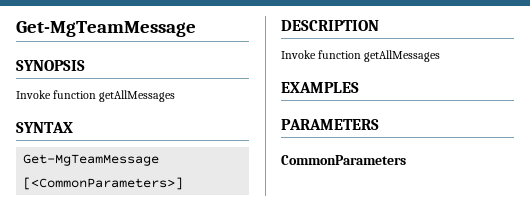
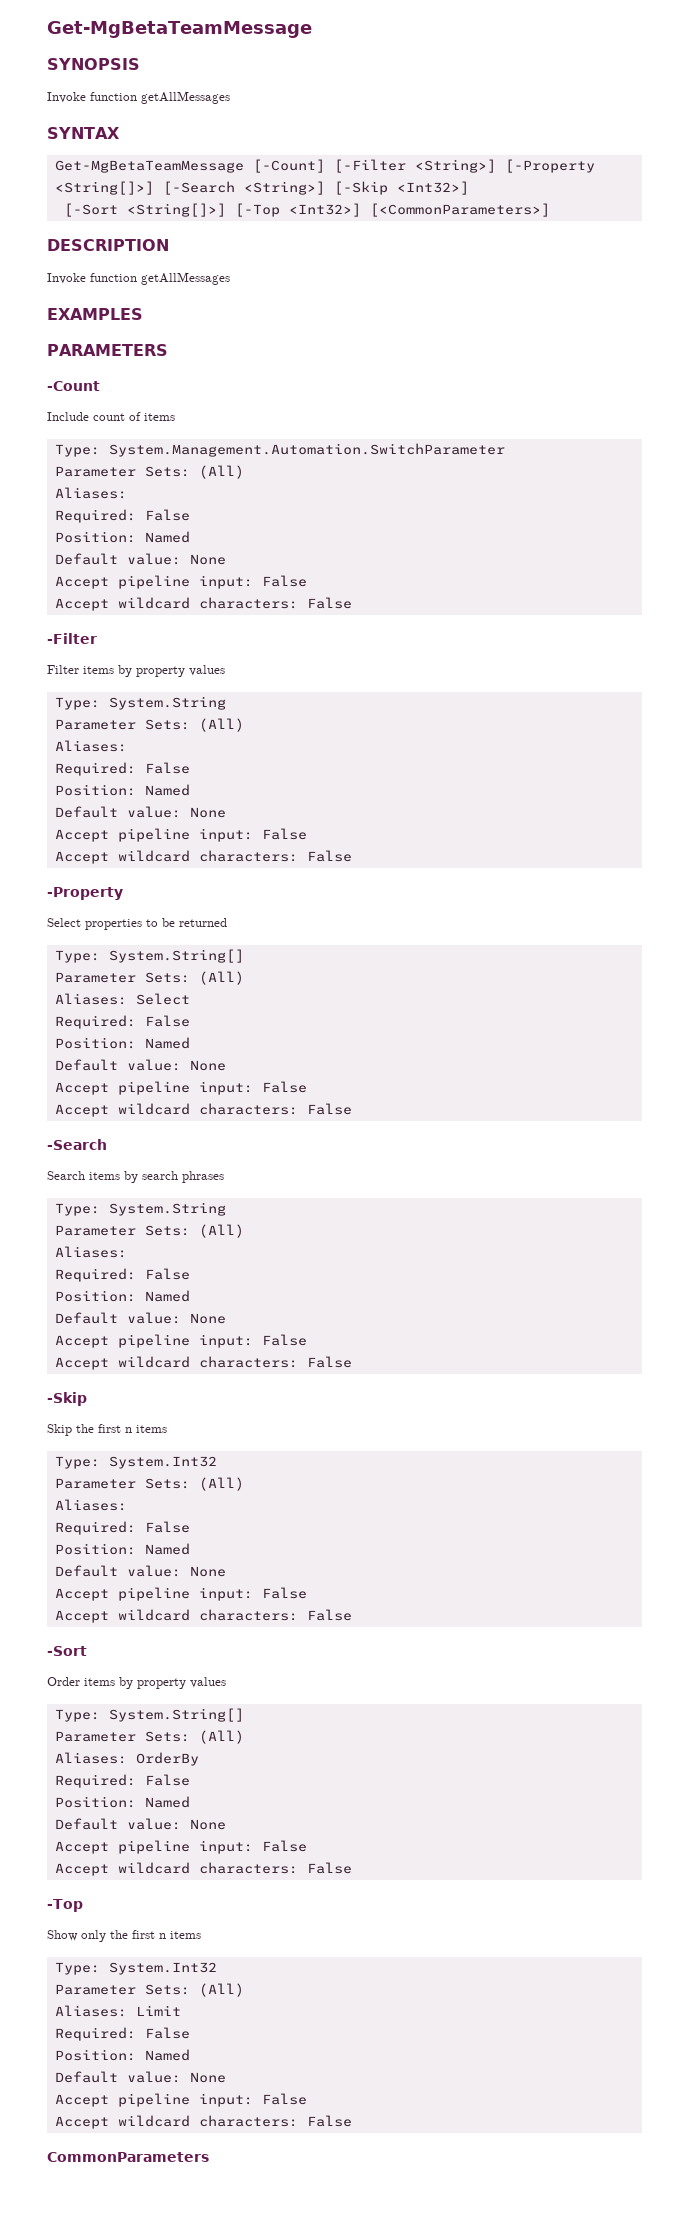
[16,21,196,37] Get-MgTeamMessage -> [47,21,312,38] Get-MgBetaTeamMessage
[23,154,160,166] Get-MgTeamMessage -> [54,159,595,173] [54,181,469,195] [63,203,361,217] Get-MgBetaTeamMessage [-Count] [-Filter <String>] [-Property <String[]>] [-Search <String>] [-Skip <Int32>] // [-Sort <String[]>] [-Top <Int32>]
(379, 124) none -> [47,381,100,391] [47,412,175,421] [54,443,505,457] [54,465,244,479] [54,487,127,499] [54,509,190,523] [54,531,190,543] [54,553,226,565] [54,575,307,589] [54,597,352,611] [47,633,97,644] [47,665,225,677] [54,696,226,710] [54,718,244,732] [54,740,127,752] [54,762,190,776] [54,784,190,796] [54,806,226,818] [54,828,307,842] [54,850,352,864] [47,887,123,900] [47,918,227,930] [54,949,244,963] [54,971,244,985] [54,993,190,1005] [54,1015,190,1029] [54,1037,190,1049] [54,1059,226,1071] [54,1081,307,1095] [54,1103,352,1117] [47,1139,107,1150] [47,1171,224,1183] [54,1202,226,1216] [54,1224,244,1238] [54,1246,127,1258] [54,1268,190,1282] [54,1290,190,1302] [54,1312,226,1324] [54,1334,307,1348] [54,1356,352,1370] [47,1392,87,1406] [47,1424,167,1436] [54,1456,217,1469] [54,1477,244,1491] [54,1499,127,1511] [54,1521,190,1535] [54,1543,190,1555] [54,1565,226,1577] [54,1587,307,1601] [54,1609,352,1623] [47,1646,87,1656] [47,1677,226,1689] [54,1708,244,1722] [54,1730,244,1744] [54,1752,199,1766] [54,1774,190,1788] [54,1796,190,1808] [54,1818,226,1830] [54,1840,307,1854] [54,1862,352,1876] [47,1899,83,1912] [47,1930,201,1942] [54,1962,217,1975] [54,1983,244,1997] [54,2005,181,2017] [54,2027,190,2041] [54,2049,190,2061] [54,2071,226,2083] [54,2093,307,2107] [54,2115,352,2129] // -Count // Include count of items // Type: System.Management.Automation.SwitchParameter // Parameter Sets: (All) // Aliases: // Required: False // Position: Named // Default value: None // Accept pipeline input: False // Accept wildcard characters: False // -Filter // Filter items by property values // Type: System.String // Parameter Sets: (All) // Aliases: // Required: False // Position: Named // Default value: None // Accept pipeline input: False // Accept wildcard characters: False // -Property // Select properties to be returned // Type: System.String[] // Parameter Sets: (All) // Aliases: Select // Required: False // Position: Named // Default value: None // Accept pipeline input: False // Accept wildcard characters: False // -Search // Search items by search phrases // Type: System.String // Parameter Sets: (All) // Aliases: // Required: False // Position: Named // Default value: None // Accept pipeline input: False // Accept wildcard characters: False // -Skip // Skip the first n items // Type: System.Int32 // Parameter Sets: (All) // Aliases: // Required: False // Position: Named // Default value: None // Accept pipeline input: False // Accept wildcard characters: False // -Sort // Order items by property values // Type: System.String[] // Parameter Sets: (All) // Aliases: OrderBy // Required: False // Position: Named // Default value: None // Accept pipeline input: False // Accept wildcard characters: False // -Top // Show only the first n items // Type: System.Int32 // Parameter Sets: (All) // Aliases: Limit // Required: False // Position: Named // Default value: None // Accept pipeline input: False // Accept wildcard characters: False

